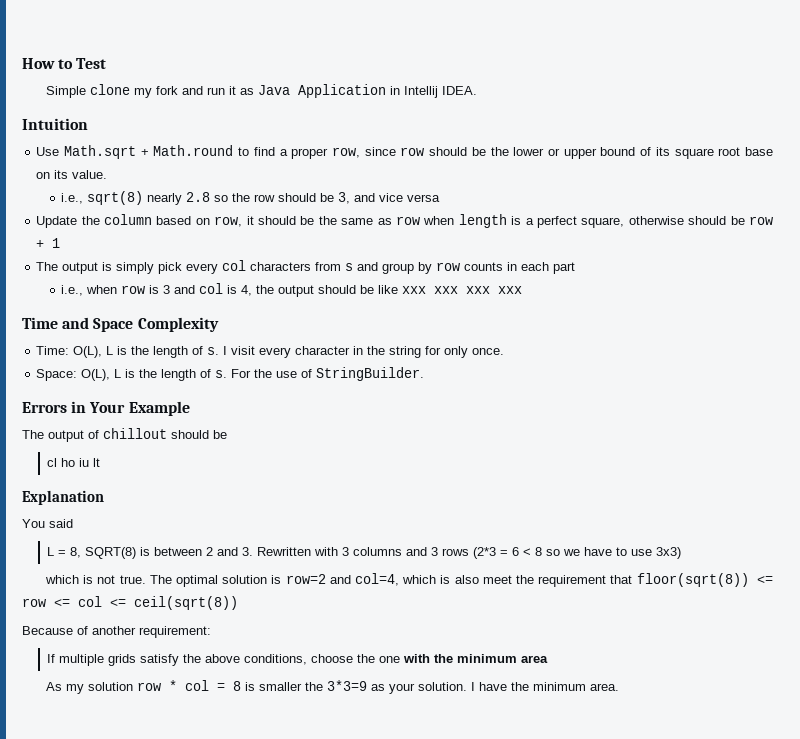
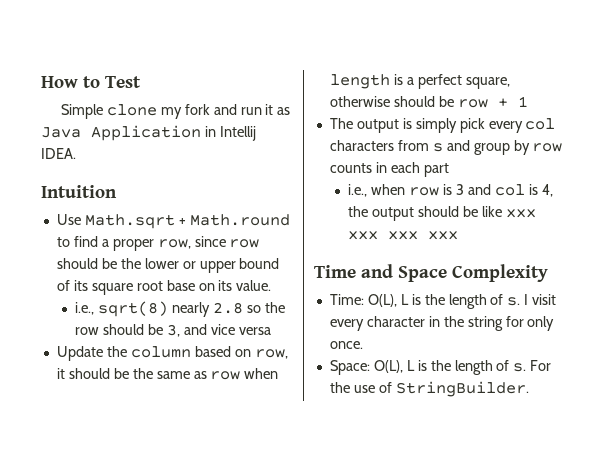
[22,401,190,416] [22,428,227,442] [47,458,101,467] [22,490,104,505] [22,519,73,528] [47,547,682,559] [44,573,773,587] [22,596,238,610] [22,626,211,638] [47,654,549,666] [45,680,619,694] // Errors in Your Example // The output of chillout should be // cl ho iu lt // Explanation // You said // L = 8, SQRT(8) is between 2 and 3. Rewritten with 3 columns and 3 rows (2*3 = 6 < 8 so we have to use 3x3) // which is not true. The optimal solution is row=2 and col=4, which is also meet the requirement that floor(sqrt(8)) <= row <= col <= ceil(sqrt(8)) // Because of another requirement: // If multiple grids satisfy the above conditions, choose the one with the minimum area // As my solution row * col = 8 is smaller the 3*3=9 as your solution. I have the minimum area. -> (529, 389) none

